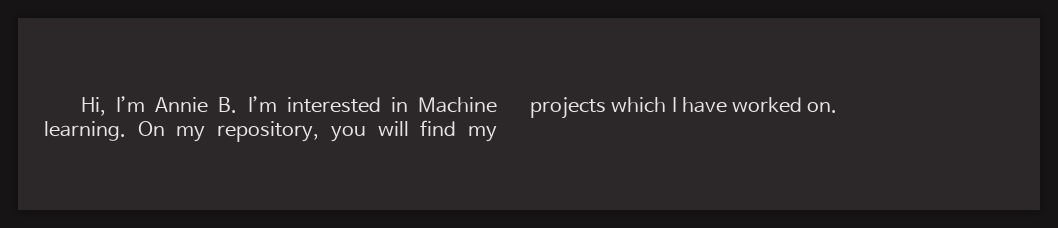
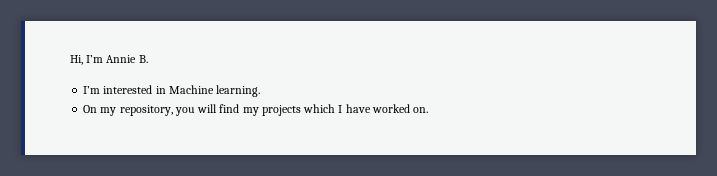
(238, 105) none -> (148, 59) //
(126, 131) none -> (261, 91) //

